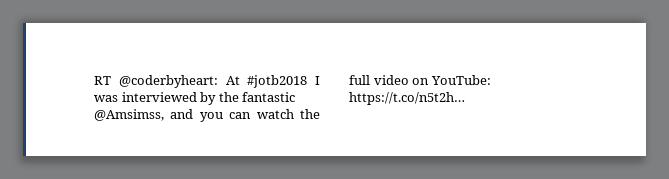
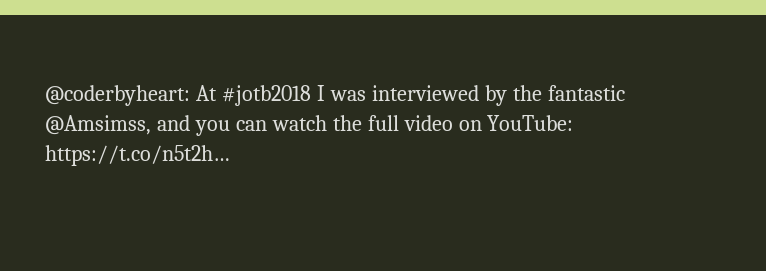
[94,76,111,85] RT -> (45, 95) none

